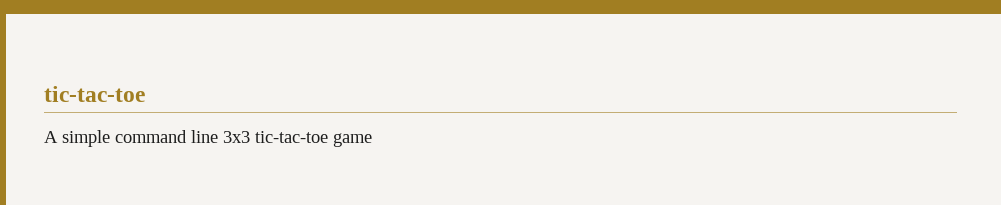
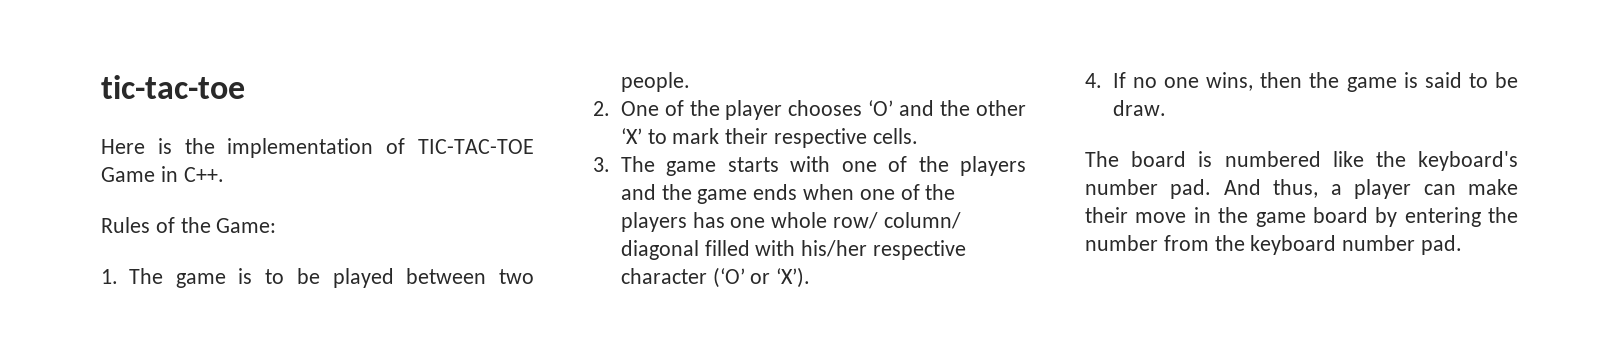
[44,130,372,147] A simple command line 3x3 tic-tac-toe game -> [101,138,534,158] [101,166,224,182] [101,217,277,233] [101,268,534,288] [620,72,690,92] [593,100,1026,120] [620,128,918,148] [593,156,1026,176] [620,184,956,204] [620,212,961,232] [620,240,966,260] [620,267,811,288] [1085,72,1518,92] [1112,100,1166,116] [1085,151,1518,171] [1085,179,1518,199] [1085,207,1518,227] [1085,235,1463,255] Here is the implementation of TIC-TAC-TOE Game in C++. // Rules of the Game: // 1. The game is to be played between two people. // 2. One of the player chooses ‘O’ and the other ‘X’ to mark their respective cells. // 3. The game starts with one of the players and the game ends when one of the players has one whole row/ column/ diagonal filled with his/her respective character (‘O’ or ‘X’). // 4. If no one wins, then the game is said to be draw. // The board is numbered like the keyboard's number pad. And thus, a player can make their move in the game board by entering the number from the keyboard number pad.

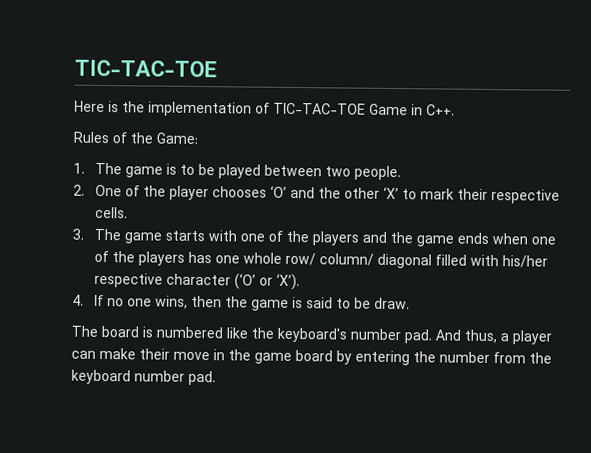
[101,75,245,99] tic-tac-toe -> [74,59,217,78] TIC-TAC-TOE

